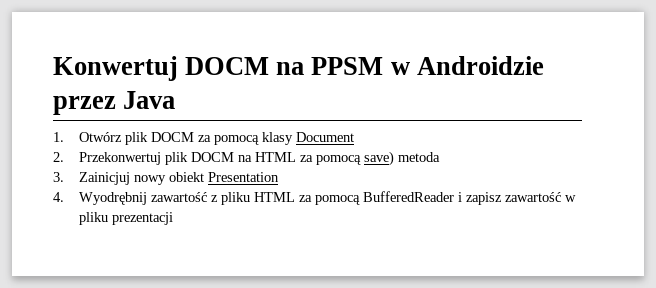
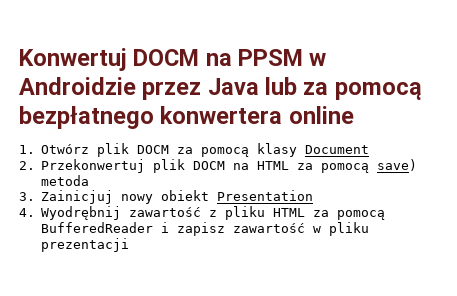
(176, 100) none -> [265,77,422,100] [19,106,354,129] lub za pomocą bezpłatnego konwertera online

